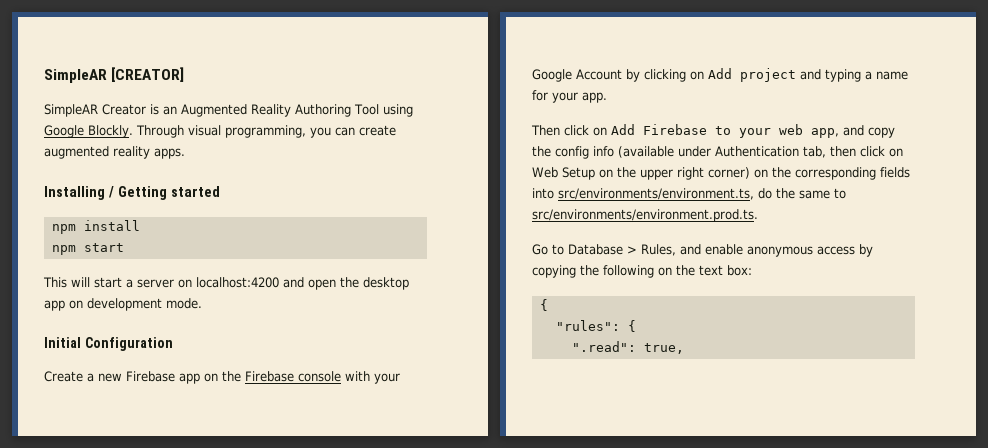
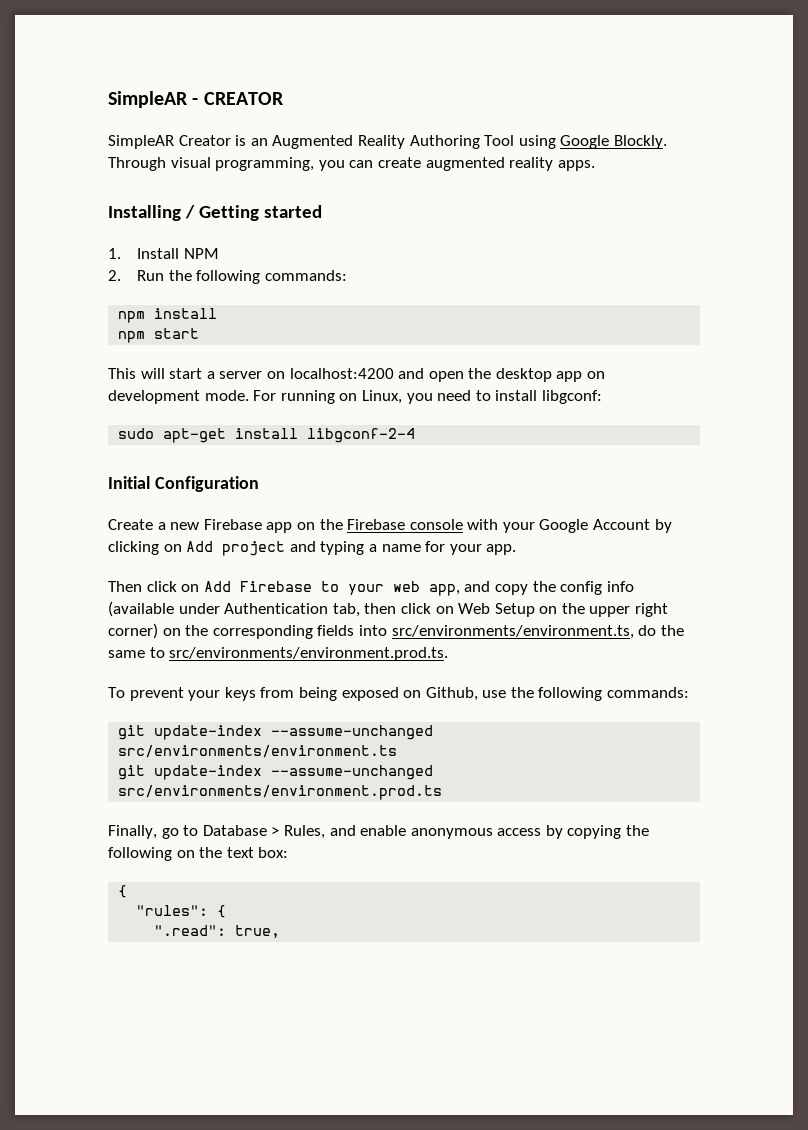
[44,67,185,83] SimpleAR [CREATOR] -> [108,91,284,108] SimpleAR - CREATOR
(220, 191) none -> [108,248,219,259] [108,270,347,284] // 1. Install NPM // 2. Run the following commands:
(202, 303) none -> [253,390,602,404] [118,428,416,443] For running on Linux, you need to install libgconf: // sudo apt-get install libgconf-2-4
[532,244,548,255] Go -> [108,687,690,701] [118,725,434,740] [118,745,398,758] [118,765,434,780] [118,785,443,800] [108,825,179,839] To prevent your keys from being exposed on Github, use the following commands: // git update-index --assume-unchanged src/environments/environment.ts // git update-index --assume-unchanged src/environments/environment.prod.ts // Finally, go

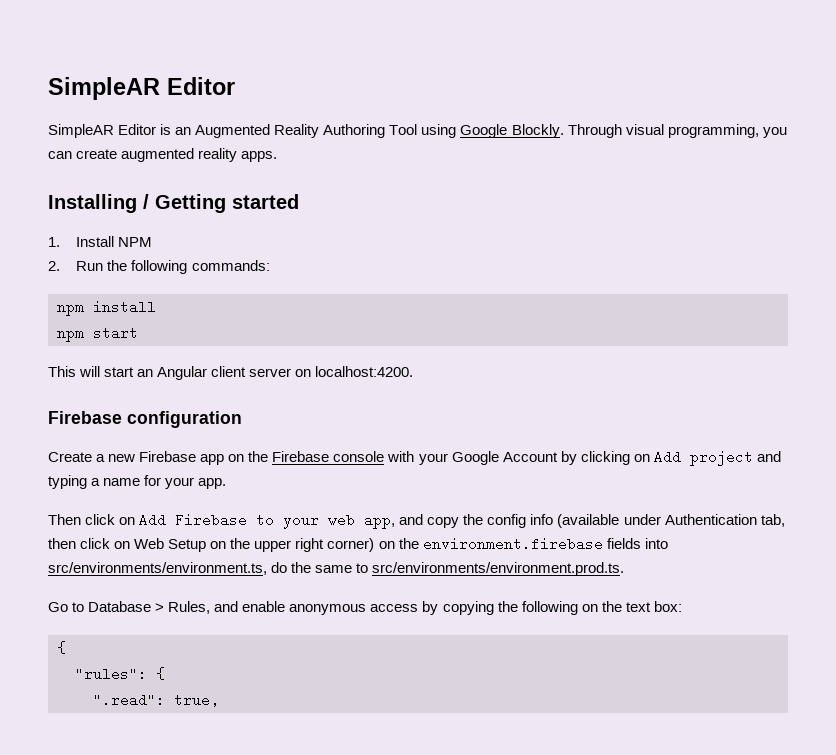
[108,91,284,108] [108,135,231,149] SimpleAR - CREATOR // SimpleAR Creator -> [48,77,235,100] [48,124,157,138] SimpleAR Editor // SimpleAR Editor
[206,368,606,382] [108,390,602,404] [118,428,416,443] [108,476,259,492] a server on localhost:4200 and open the desktop app on development mode. For running on Linux, you need to install libgconf: // sudo apt-get install libgconf-2-4 // Initial Configuration -> [137,366,414,380] [48,411,242,428] an Angular client server on localhost:4200. // Firebase configuration
[212,625,313,639] corresponding -> [422,537,603,551] environment.firebase
[108,687,690,701] [118,725,434,740] [118,745,398,758] [118,765,434,780] [118,785,443,800] [108,825,179,839] To prevent your keys from being exposed on Github, use the following commands: // git update-index --assume-unchanged src/environments/environment.ts // git update-index --assume-unchanged src/environments/environment.prod.ts // Finally, go -> [48,602,68,612] Go

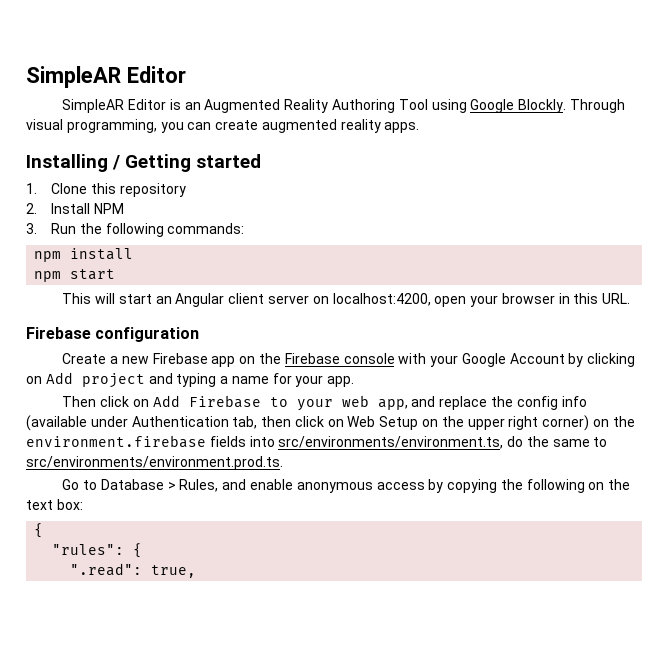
(60, 242) none -> [51,183,186,197] [26,203,37,214] Clone this repository // 2.
[48,261,60,271] 2. -> [26,223,37,234] 3.
[315,366,414,377] localhost:4200. -> [332,293,631,307] localhost:4200, open your browser in this URL.
[427,517,460,528] copy -> [439,396,488,410] replace

